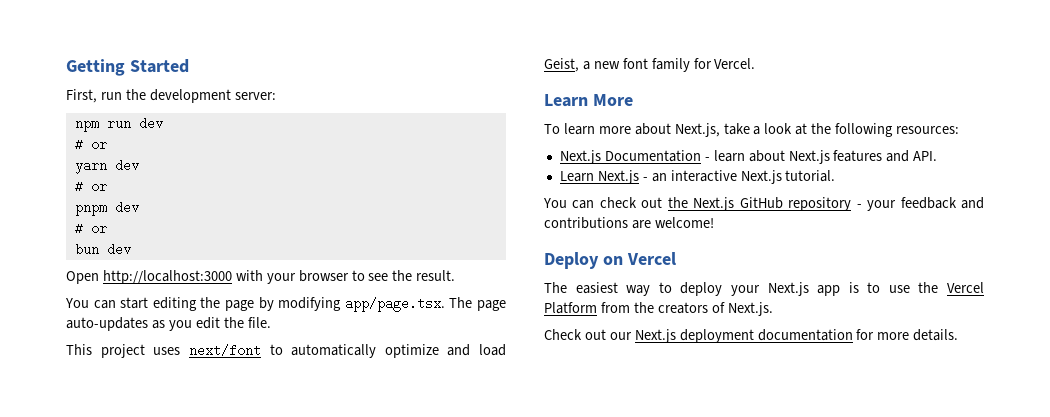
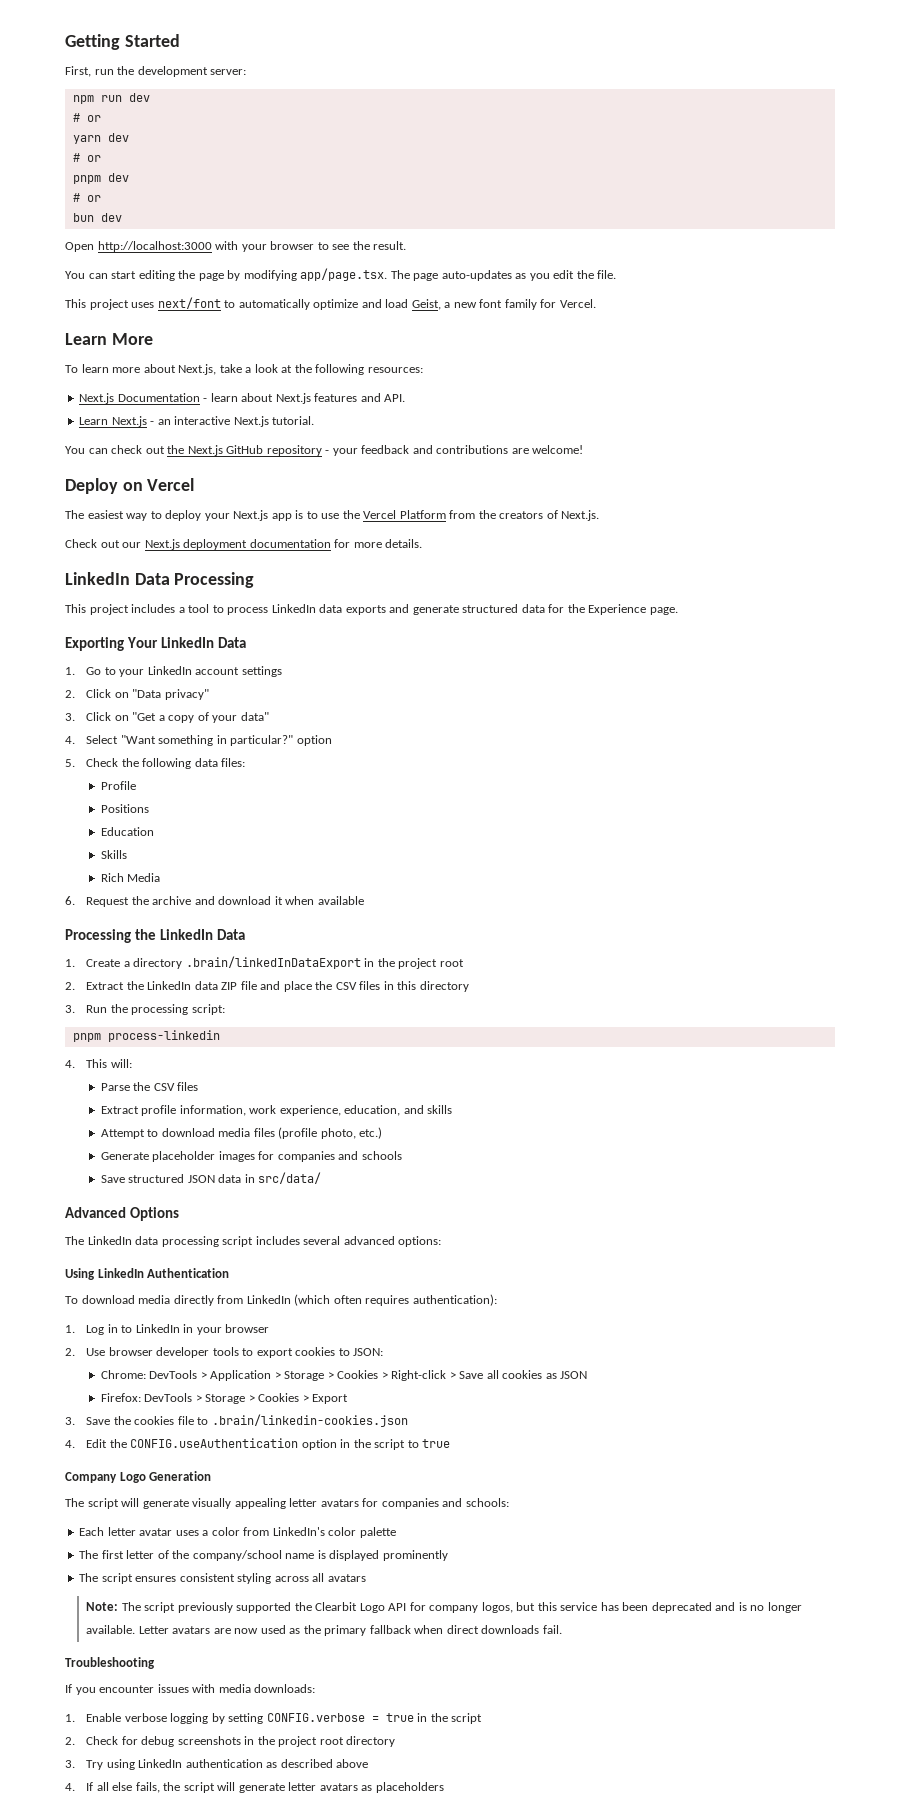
(959, 335) none -> [65,572,255,588] [65,604,678,615] [65,637,247,651] [65,666,282,677] [65,689,209,700] [65,712,269,723] [65,735,332,746] [65,758,246,769] [100,781,136,790] [100,804,149,813] [100,827,154,836] [100,850,127,859] [100,873,161,882] [65,896,364,907] [65,929,246,943] [65,956,464,969] [65,981,469,992] [65,1004,225,1015] [72,1030,220,1042] [65,1059,132,1068] [100,1082,199,1091] [100,1105,453,1116] [100,1127,383,1139] [100,1151,402,1162] [100,1172,322,1184] [65,1207,180,1221] [65,1236,442,1247] [65,1268,230,1280] [65,1294,497,1306] [65,1324,270,1335] [65,1347,384,1358] [100,1370,588,1381] [100,1393,349,1404] [65,1414,408,1427] [65,1438,451,1450] [65,1471,212,1483] [65,1498,509,1509] [79,1527,396,1538] [79,1550,448,1561] [79,1573,366,1584] [86,1602,802,1613] [86,1625,562,1636] [65,1657,155,1669] [65,1684,316,1695] [65,1713,483,1724] [65,1736,396,1747] [65,1759,369,1770] [65,1782,444,1793] // LinkedIn Data Processing // This project includes a tool to process LinkedIn data exports and generate structured data for the Experience page. // Exporting Your LinkedIn Data // 1. Go to your LinkedIn account settings // 2. Click on "Data privacy" // 3. Click on "Get a copy of your data" // 4. Select "Want something in particular?" option // 5. Check the following data files: // Profile // Positions // Education // Skills // Rich Media // 6. Request the archive and download it when available // Processing the LinkedIn Data // 1. Create a directory .brain/linkedInDataExport in the project root // 2. Extract the LinkedIn data ZIP file and place the CSV files in this directory // 3. Run the processing script: // pnpm process-linkedin // 4. This will: // Parse the CSV files // Extract profile information, work experience, education, and skills // Attempt to download media files (profile photo, etc.) // Generate placeholder images for companies and schools // Save structured JSON data in src/data/ // Advanced Options // The LinkedIn data processing script includes several advanced options: // Using LinkedIn Authentication // To download media directly from LinkedIn (which often requires authentication): // 1. Log in to LinkedIn in your browser // 2. Use browser developer tools to export cookies to JSON: // Chrome: DevTools > Application > Storage > Cookies > Right-click > Save all cookies as JSON // Firefox: DevTools > Storage > Cookies > Export // 3. Save the cookies file to .brain/linkedin-cookies.json // 4. Edit the CONFIG.useAuthentication option in the script to true // Company Logo Generation // The script will generate visually appealing letter avatars for companies and schools: // Each letter avatar uses a color from LinkedIn's color palette // The first letter of the company/school name is displayed prominently // The script ensures consistent styling across all avatars // Note: The script previously supported the Clearbit Logo API for company logos, but this service has been deprecated and is no longer available. Letter avatars are now used as the primary fallback when direct downloads fail. // Troubleshooting // If you encounter issues with media downloads: // 1. Enable verbose logging by setting CONFIG.verbose = true in the script // 2. Check for debug screenshots in the project root directory // 3. Try using LinkedIn authentication as described above // 4. If all else fails, the script will generate letter avatars as placeholders

